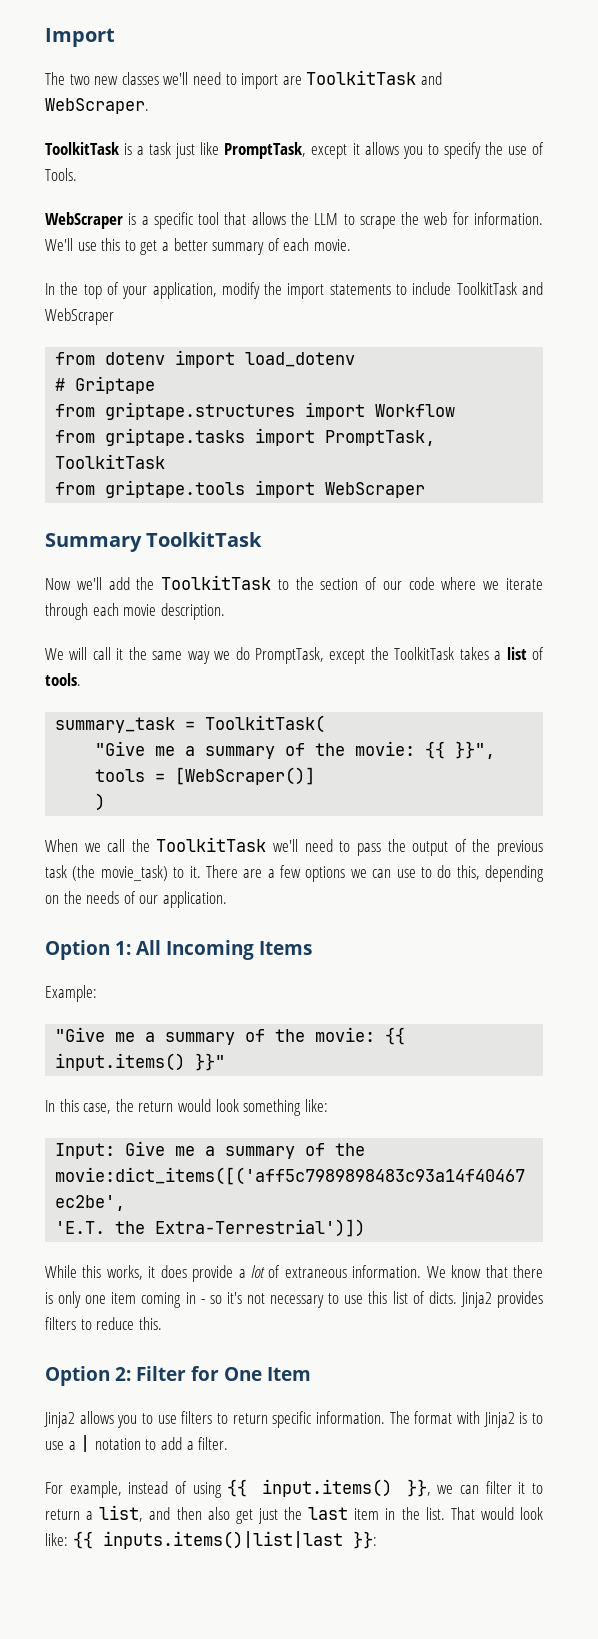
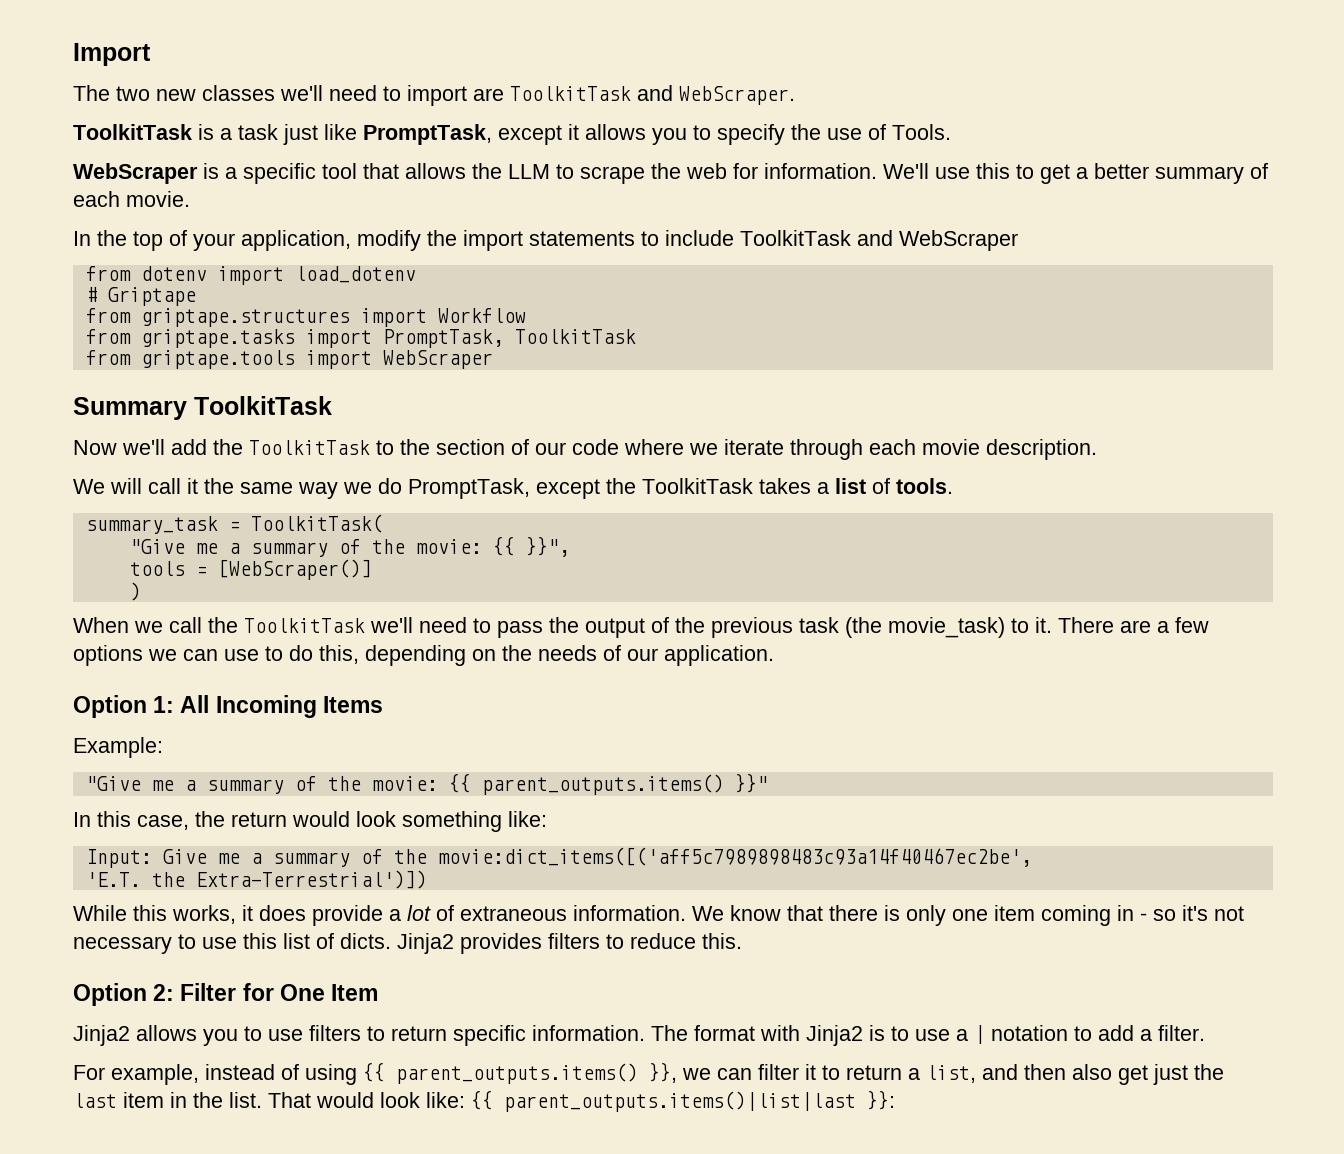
[55,1053,186,1071] input.items() -> [481,774,724,795] parent_outputs.items()
[262,1479,392,1497] input.items() -> [396,1063,638,1084] parent_outputs.items()
[102,1531,343,1549] inputs.items()|list|last -> [504,1091,856,1112] parent_outputs.items()|list|last

